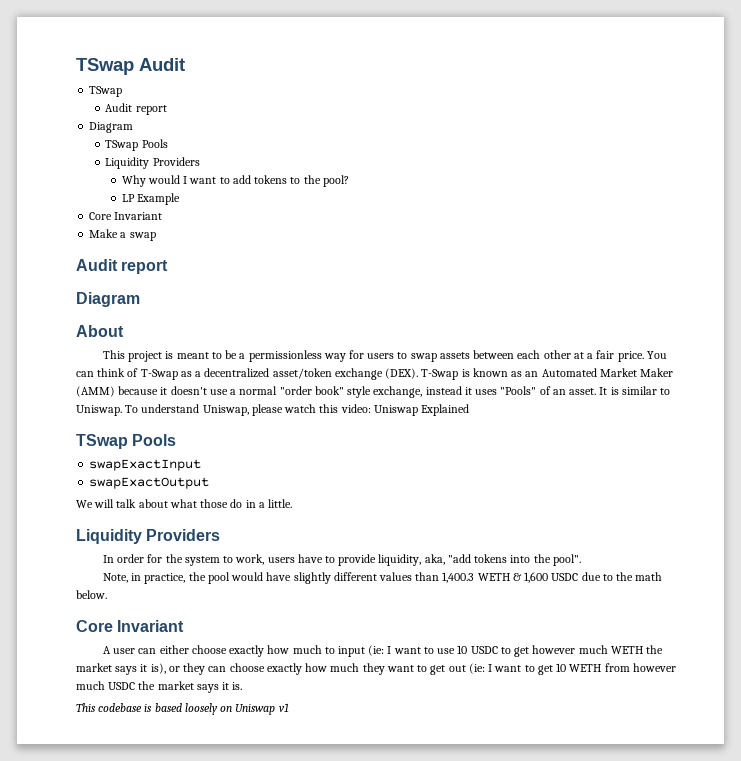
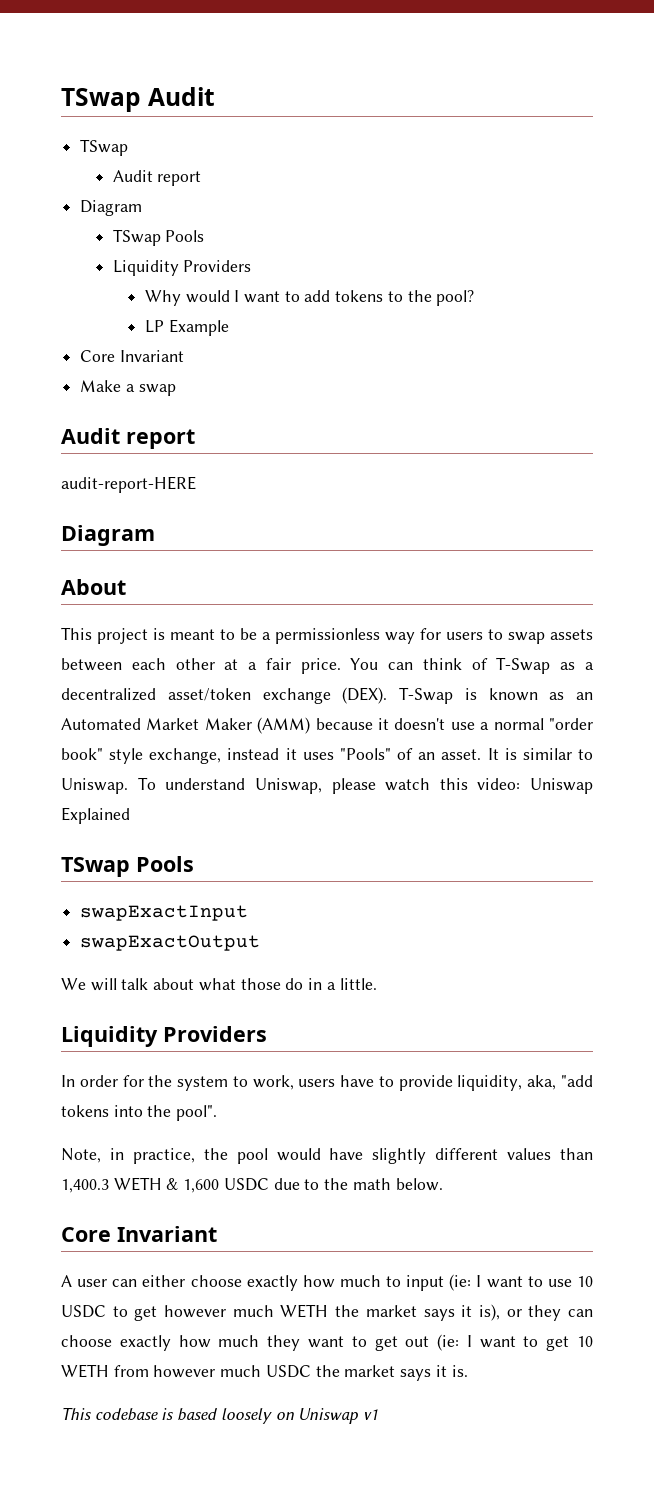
(169, 267) none -> [61,476,196,493] // audit-report-HERE

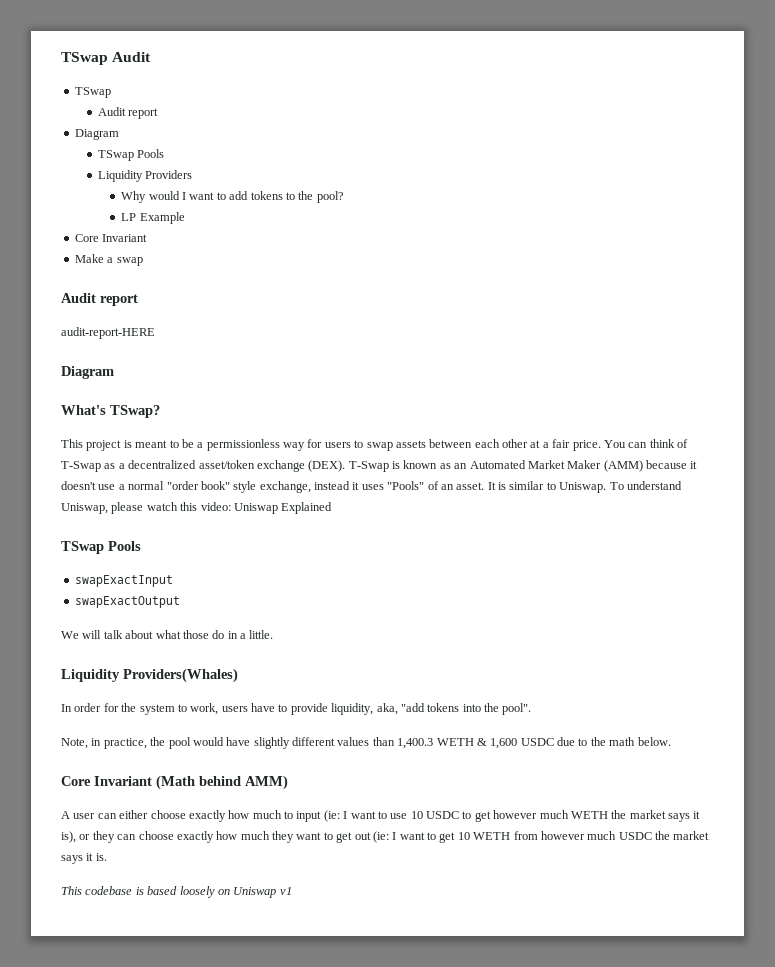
[61,579,126,595] About -> [61,405,160,418] What's TSwap?
[163,1026,267,1042] Providers -> [123,668,238,683] Providers(Whales)
(217, 1234) none -> [156,775,288,790] (Math behind AMM)

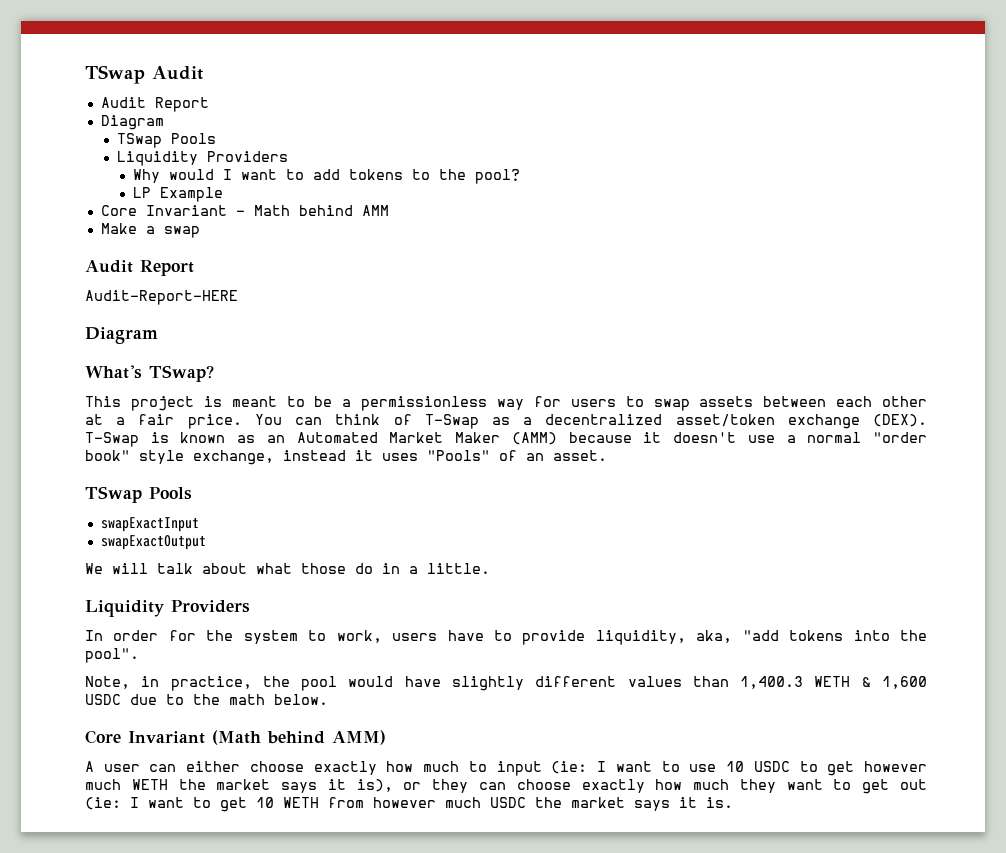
[74,87,111,98] [98,107,159,119] // TSwap // Audit report -> [100,97,209,112] // Audit Report
(148, 238) none -> [235,205,389,216] - Math behind AMM
[100,294,138,306] [61,327,155,339] report // audit-report-HERE -> [140,260,194,276] [85,290,238,305] Report // Audit-Report-HERE
[487,481,682,493] [61,502,333,514] It is similar to Uniswap. To understand Uniswap, please watch this video: Uniswap Explained -> (607, 455) none
[123,668,238,683] Providers(Whales) -> [171,600,250,613] Providers
[61,886,292,898] // This codebase is based loosely on Uniswap v1 -> (733, 802) none

